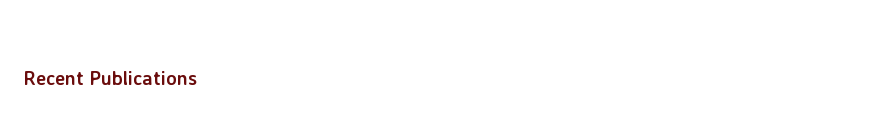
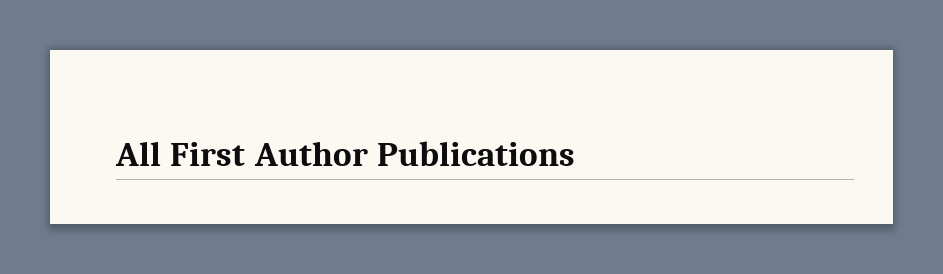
[24,71,84,85] Recent -> [115,141,368,166] All First Author

